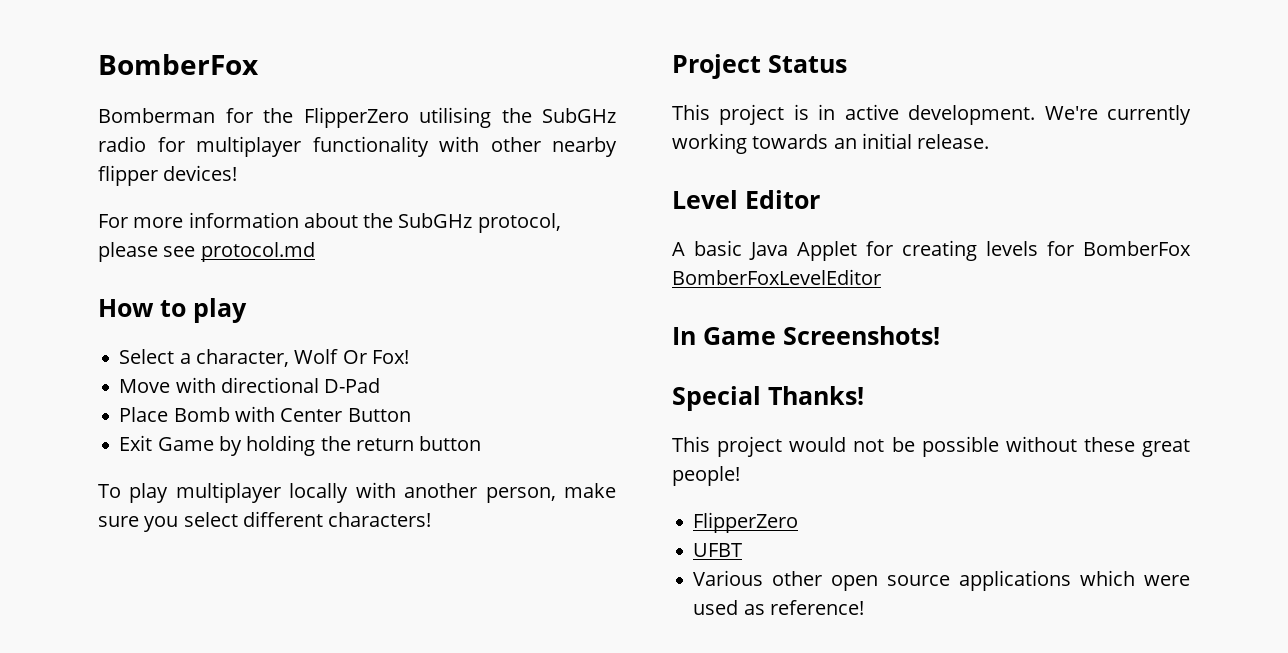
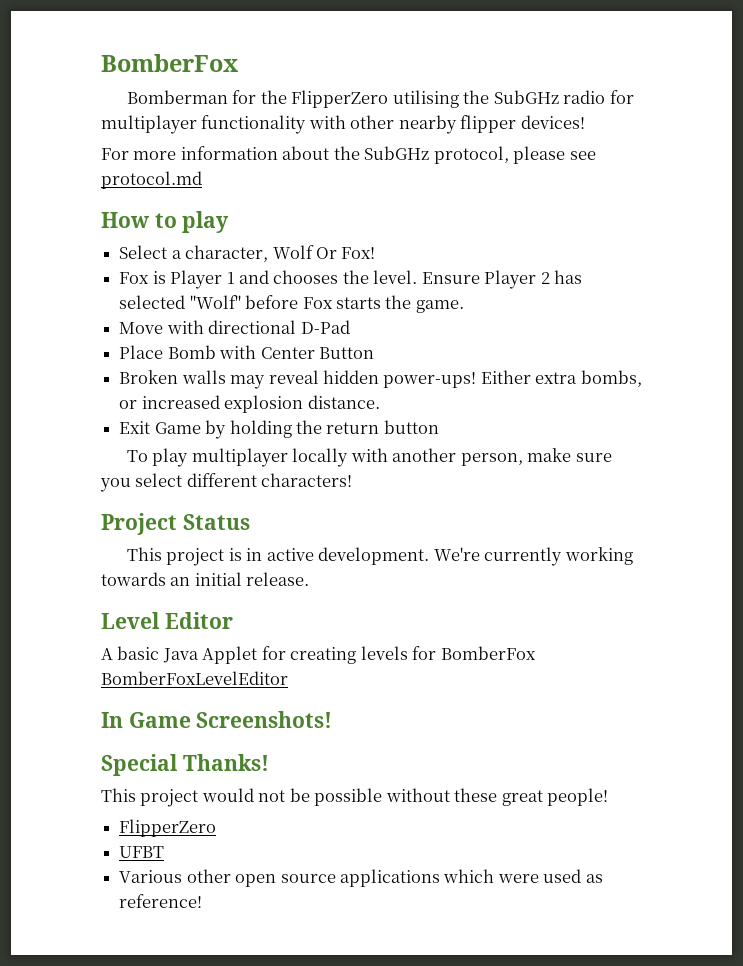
(409, 357) none -> [119,270,583,289] [119,295,464,313] // Fox is Player 1 and chooses the level. Ensure Player 2 has selected "Wolf" before Fox starts the game.
(411, 415) none -> [119,370,642,389] [119,395,380,413] // Broken walls may reveal hidden power-ups! Either extra bombs, or increased explosion distance.

